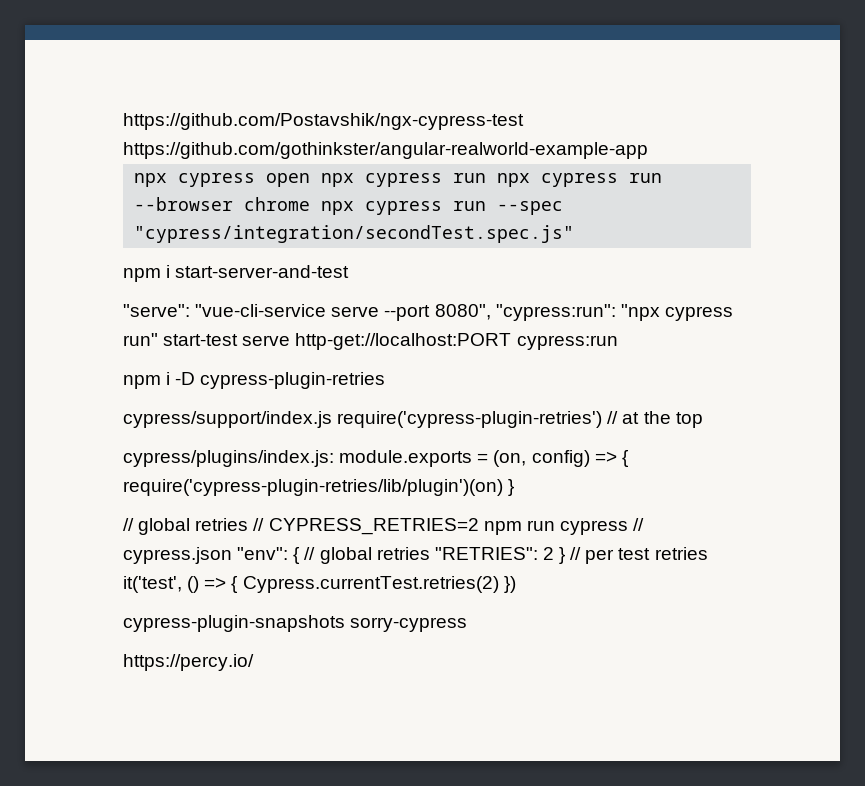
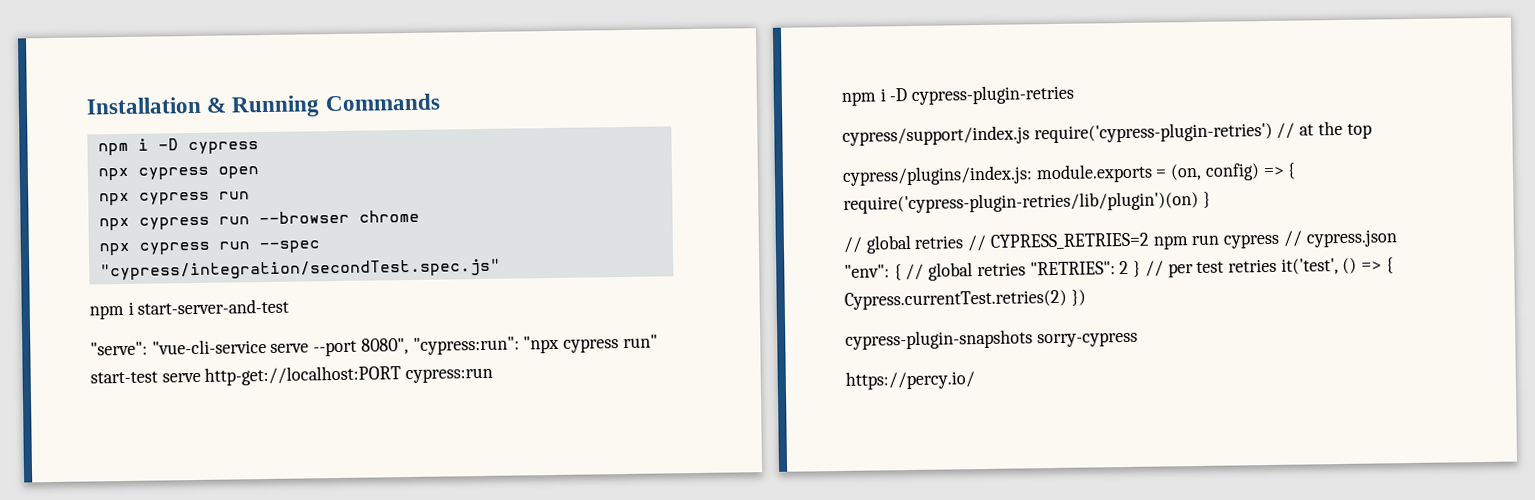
[123,113,524,130] [123,142,648,159] https://github.com/Postavshik/ngx-cypress-test https://github.com/gothinkster/angular-realworld-example-app -> [86,93,441,118] [97,138,259,156] Installation & Running Commands // npm i -D cypress
[321,173,487,187] npx cypress run -> [98,191,250,206] // npx cypress run //
(311, 204) none -> (420, 216) //

